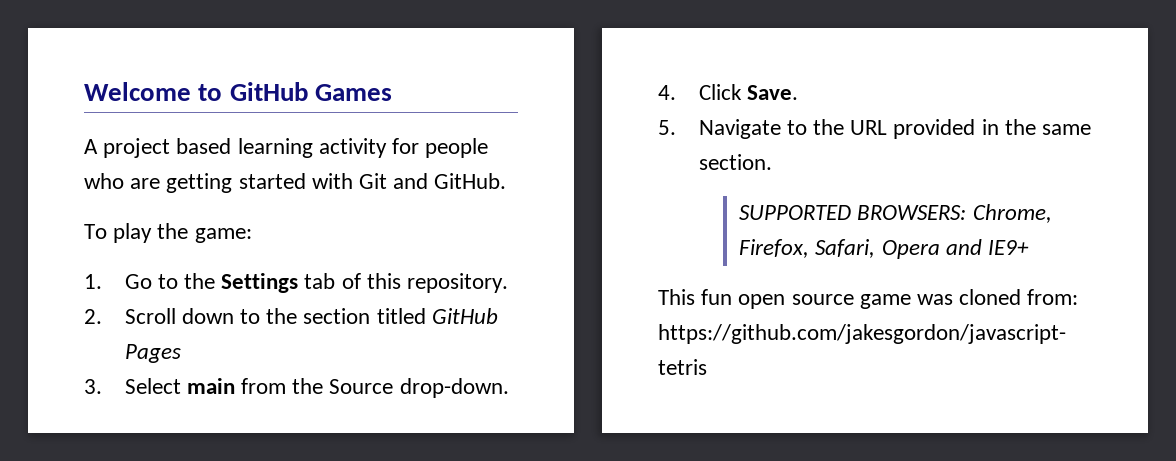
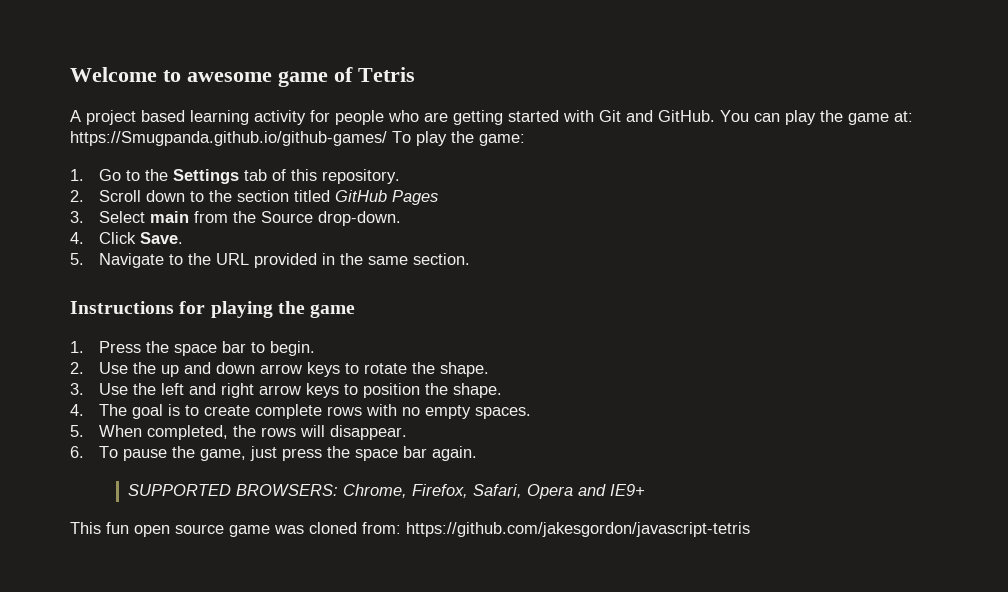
[229,82,392,101] GitHub Games -> [187,67,415,87] awesome game of Tetris
(507, 181) // -> [720,110,913,125] [70,131,387,146] You can play the game at: https://Smugpanda.github.io/github-games/
(772, 162) none -> [70,301,356,318] [70,341,315,356] [70,362,489,377] [70,383,502,398] [70,404,531,419] [70,425,407,440] [70,446,477,461] // Instructions for playing the game // 1. Press the space bar to begin. // 2. Use the up and down arrow keys to rotate the shape. // 3. Use the left and right arrow keys to position the shape. // 4. The goal is to create complete rows with no empty spaces. // 5. When completed, the rows will disappear. // 6. To pause the game, just press the space bar again.

